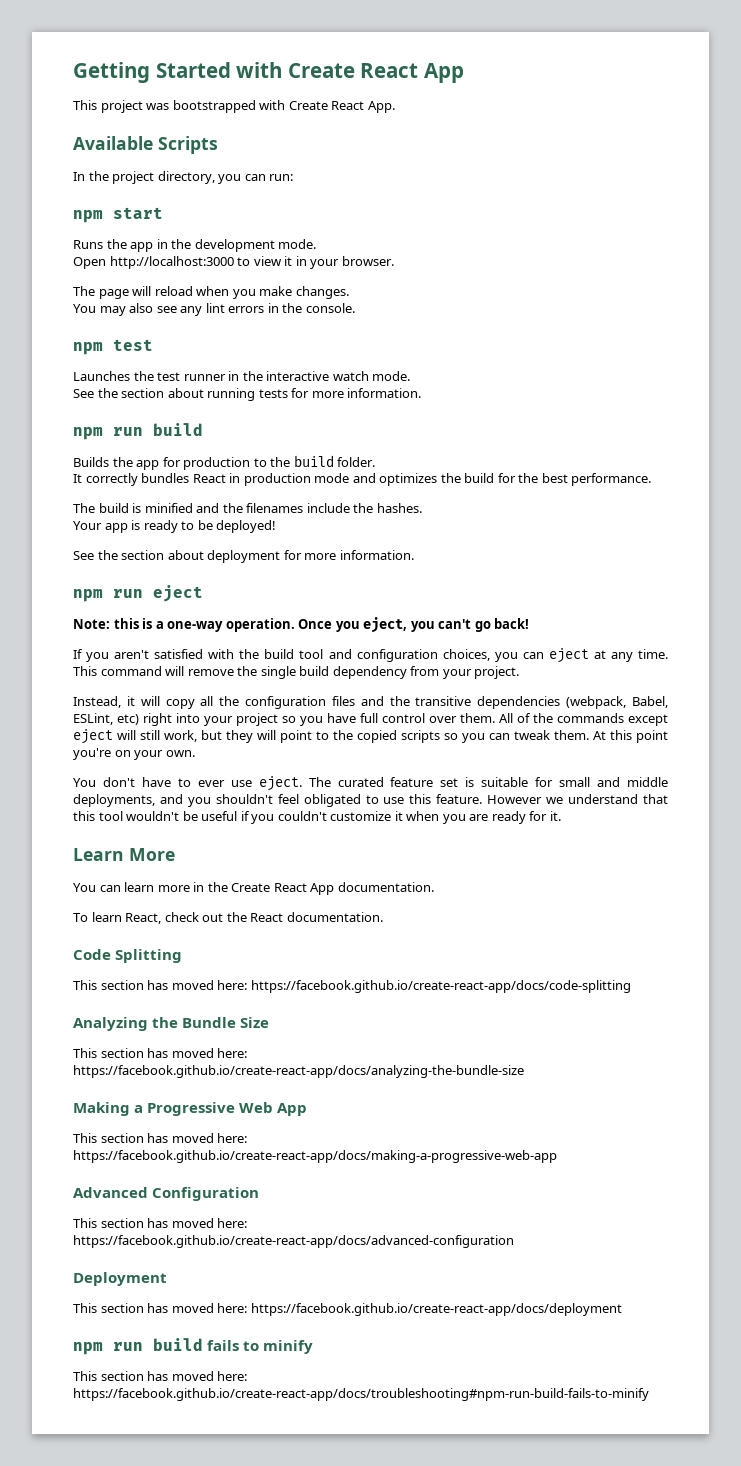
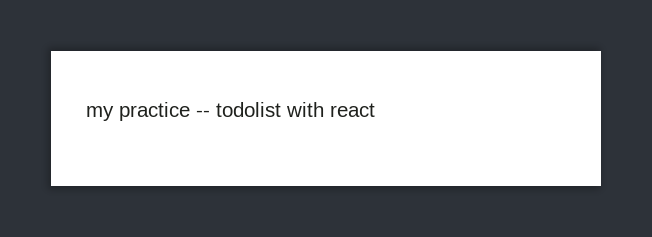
[73,62,464,83] [73,100,395,113] [73,136,218,154] [73,171,294,184] [73,207,163,223] [73,239,317,252] [73,256,394,269] [73,286,349,299] [73,303,355,316] [73,339,153,355] [73,371,411,381] [73,388,422,401] [73,423,203,440] [73,455,376,470] [73,473,652,486] [73,503,422,513] [73,520,277,533] [73,550,414,563] [73,585,203,602] [73,617,530,633] [73,648,668,663] [73,666,520,679] [73,696,668,709] [73,713,668,726] [73,729,668,744] [73,748,195,760] [73,776,668,791] [73,794,668,807] [73,811,561,824] [73,848,175,861] [73,882,434,895] [73,912,383,924] [73,949,183,963] [73,980,631,993] [73,1017,270,1031] [73,1048,248,1058] [73,1065,524,1078] [73,1102,308,1116] [73,1133,248,1143] [73,1150,557,1163] [73,1187,260,1201] [73,1218,248,1228] [73,1235,514,1248] [73,1272,167,1286] [73,1303,622,1316] [73,1338,314,1355] [73,1371,248,1381] [73,1388,649,1401] Getting Started with Create React App // This project was bootstrapped with Create React App. // Available Scripts // In the project directory, you can run: // npm start // Runs the app in the development mode. // Open http://localhost:3000 to view it in your browser. // The page will reload when you make changes. // You may also see any lint errors in the console. // npm test // Launches the test runner in the interactive watch mode. // See the section about running tests for more information. // npm run build // Builds the app for production to the build folder. // It correctly bundles React in production mode and optimizes the build for the best performance. // The build is minified and the filenames include the hashes. // Your app is ready to be deployed! // See the section about deployment for more information. // npm run eject // Note: this is a one-way operation. Once you eject, you can't go back! // If you aren't satisfied with the build tool and configuration choices, you can eject at any time. This command will remove the single build dependency from your project. // Instead, it will copy all the configuration files and the transitive dependencies (webpack, Babel, ESLint, etc) right into your project so you have full control over them. All of the commands except eject will still work, but they will point to the copied scripts so you can tweak them. At this point you're on your own. // You don't have to ever use eject. The curated feature set is suitable for small and middle deployments, and you shouldn't feel obligated to use this feature. However we understand that this tool wouldn't be useful if you couldn't customize it when you are ready for it. // Learn More // You can learn more in the Create React App documentation. // To learn React, check out the React documentation. // Code Splitting // This section has moved here: https://facebook.github.io/create-react-app/docs/code-splitting // Analyzing the Bundle Size // This section has moved here: https://facebook.github.io/create-react-app/docs/analyzing-the-bundle-size // Making a Progressive Web App // This section has moved here: https://facebook.github.io/create-react-app/docs/making-a-progressive-web-app // Advanced Configuration // This section has moved here: https://facebook.github.io/create-react-app/docs/advanced-configuration // Deployment // This section has moved here: https://facebook.github.io/create-react-app/docs/deployment // npm run build fails to minify // This section has moved here: https://facebook.github.io/create-react-app/docs/troubleshooting#npm-run-build-fails-to-minify -> [86,102,375,121] my practice -- todolist with react

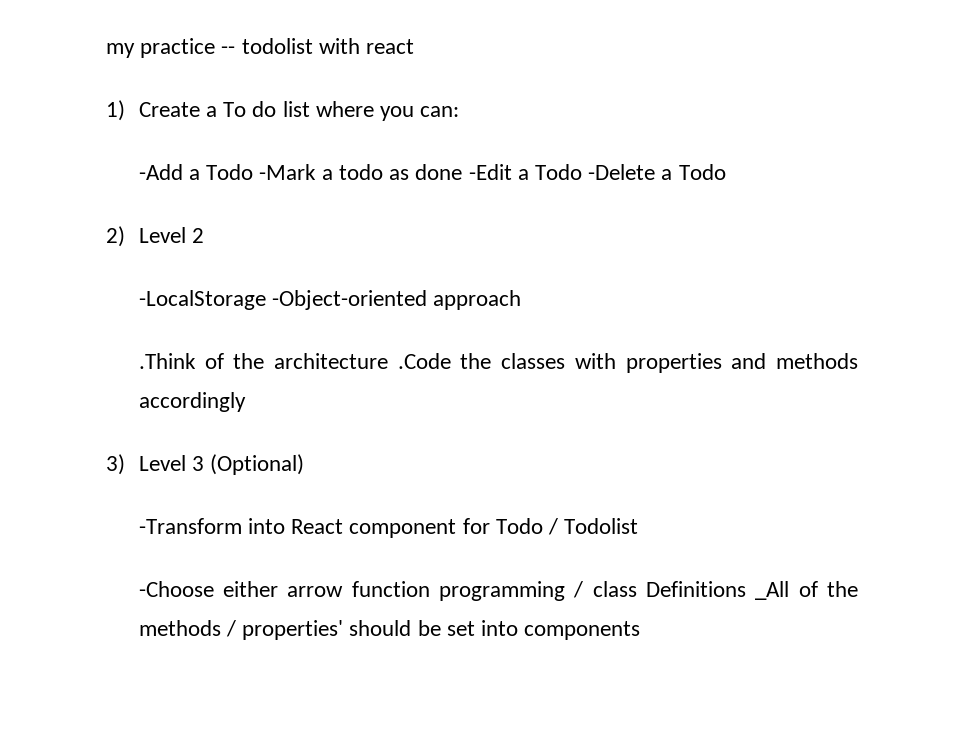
(375, 110) none -> [106,100,460,121] [138,164,726,180] [106,226,205,247] [138,290,522,310] [138,353,859,373] [138,392,246,412] [106,454,305,475] [138,518,639,538] [138,581,858,601] [138,620,641,640] // 1) Create a To do list where you can: // -Add a Todo -Mark a todo as done -Edit a Todo -Delete a Todo // 2) Level 2 // -LocalStorage -Object-oriented approach // .Think of the architecture .Code the classes with properties and methods accordingly // 3) Level 3 (Optional) // -Transform into React component for Todo / Todolist // -Choose either arrow function programming / class Definitions _All of the methods / properties' should be set into components

